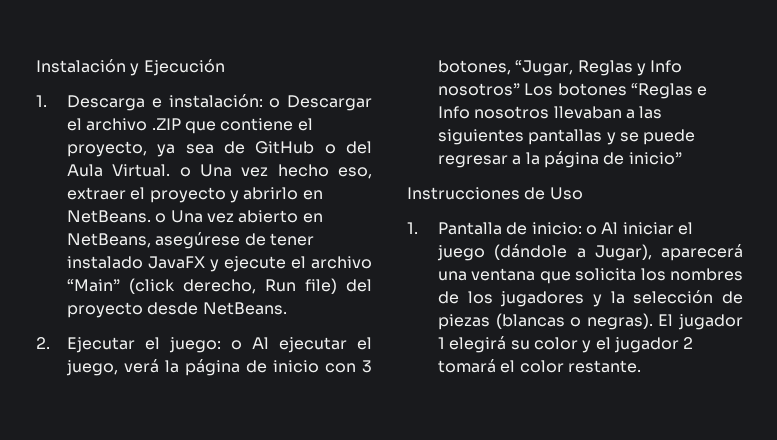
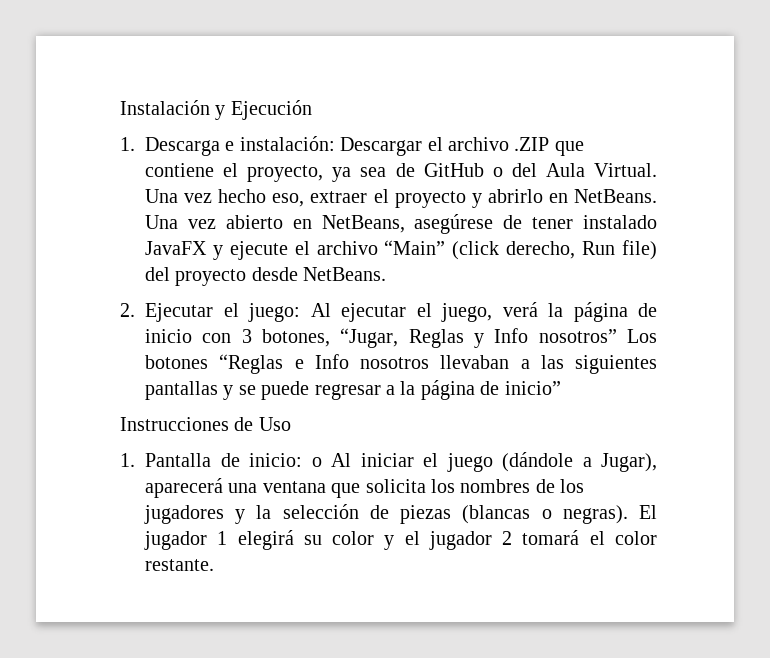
[269,98,281,108] o -> (335, 143) none
[179,167,191,177] o -> (658, 170) none
[155,213,167,223] o -> (658, 196) none
[231,340,243,350] o -> (300, 312) none

